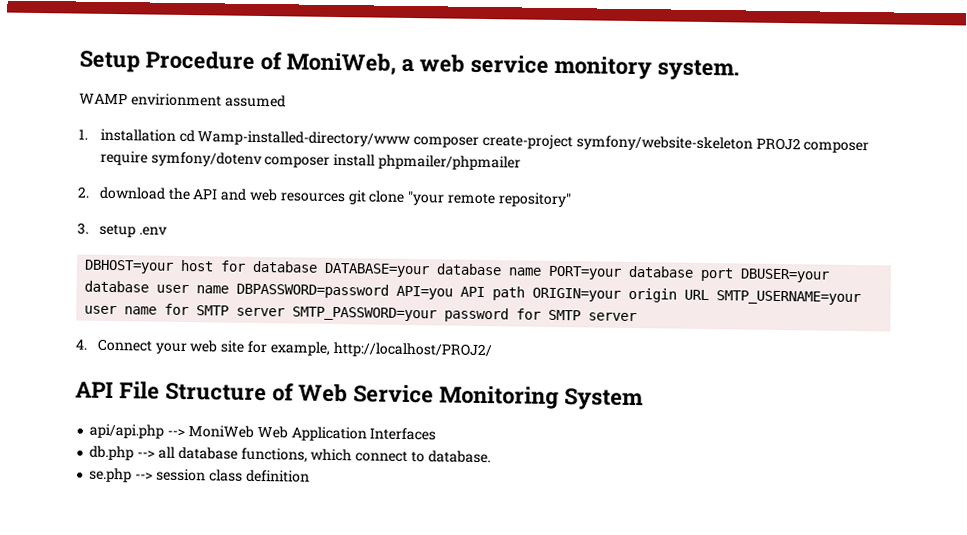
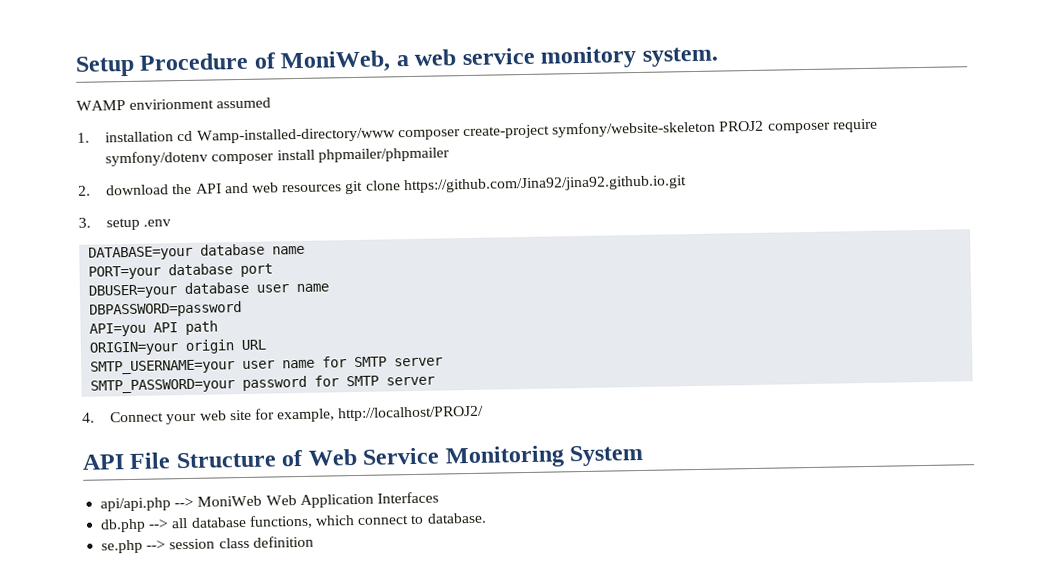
[407,190,572,208] "your remote repository" -> [402,175,687,194] https://github.com/Jina92/jina92.github.io.git
[84,259,319,274] DBHOST=your host for database -> (172, 223) none
(543, 271) none -> (306, 250) //
(735, 274) none -> (274, 270) //
(230, 289) none -> (330, 288) //
(390, 290) none -> (243, 309) //
(526, 293) none -> (219, 327) //
(710, 295) none -> (267, 345) //
(286, 312) none -> (444, 362) //

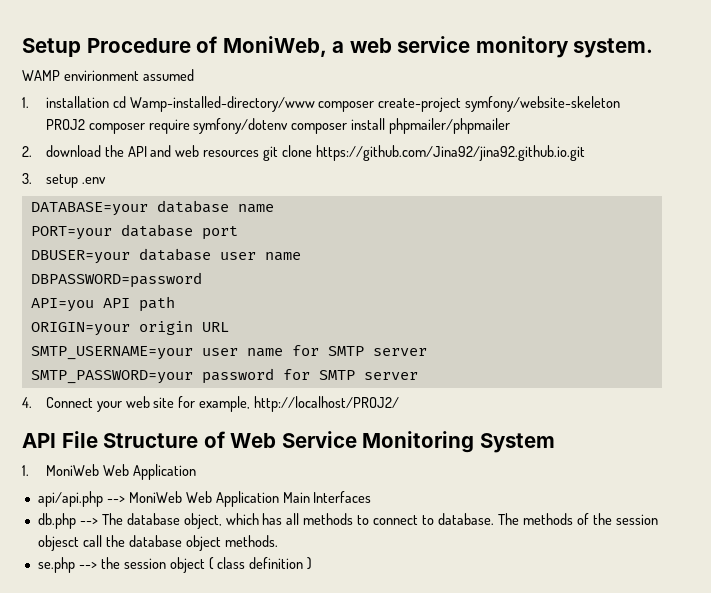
(645, 455) none -> [22,464,196,480] // 1. MoniWeb Web Application
(374, 501) none -> [282,492,310,503] Main
[171,512,487,529] [101,538,216,554] all database functions, which connect to database. // se.php --> session -> [101,513,658,529] [37,535,278,551] [37,557,214,573] The database object, which has all methods to connect to database. The methods of the session objesct call the database object methods. // se.php --> the session object (
(314, 541) none -> [307,557,313,570] )

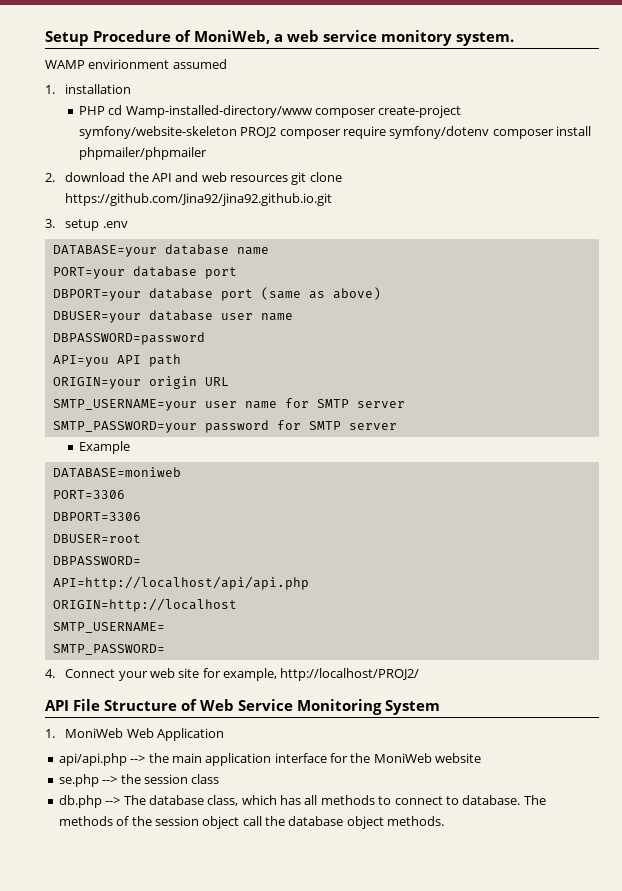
(109, 102) none -> [78,106,105,115] // PHP
(238, 233) none -> [52,287,381,301] // DBPORT=your database port (same as above)
(418, 376) none -> [78,441,130,454] [52,467,181,477] [52,490,125,499] [52,512,141,521] [52,534,141,543] [52,556,141,565] [52,576,309,590] [52,598,237,612] [52,622,165,633] [52,644,165,655] // Example // DATABASE=moniweb // PORT=3306 // DBPORT=3306 // DBUSER=root // DBPASSWORD= // API=http://localhost/api/api.php // ORIGIN=http://localhost // SMTP_USERNAME= // SMTP_PASSWORD=
[128,491,372,507] MoniWeb Web Application Main Interfaces -> [148,753,482,766] [58,774,220,787] the main application interface for the MoniWeb website // se.php --> the session class
[183,513,222,529] object, -> [207,795,239,806] class,
[37,535,79,551] objesct -> [202,816,240,829] object
[37,557,313,573] // se.php --> the session object ( class definition ) -> (445, 821) none

